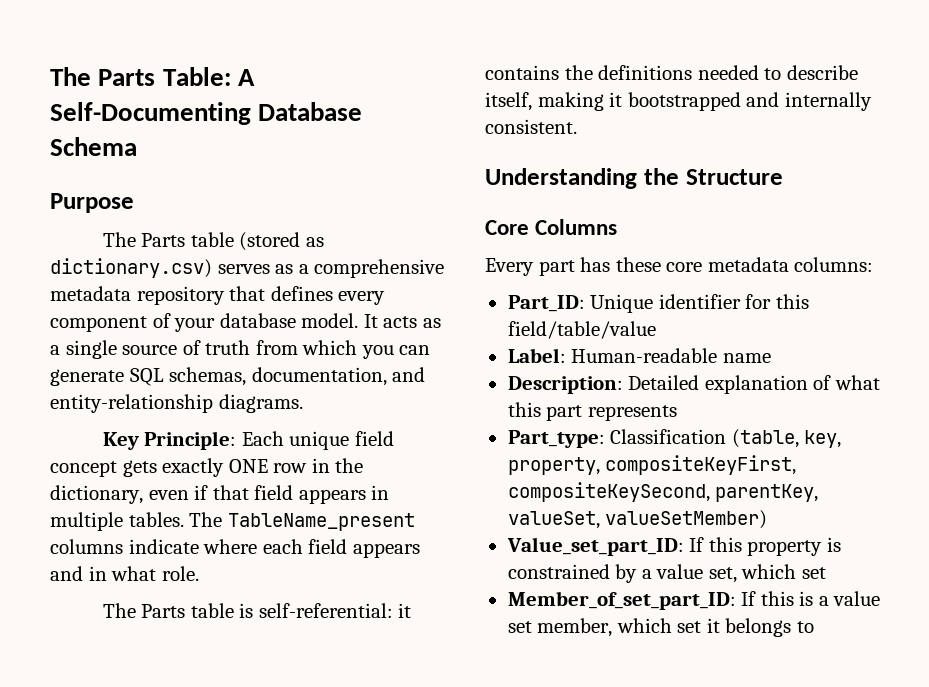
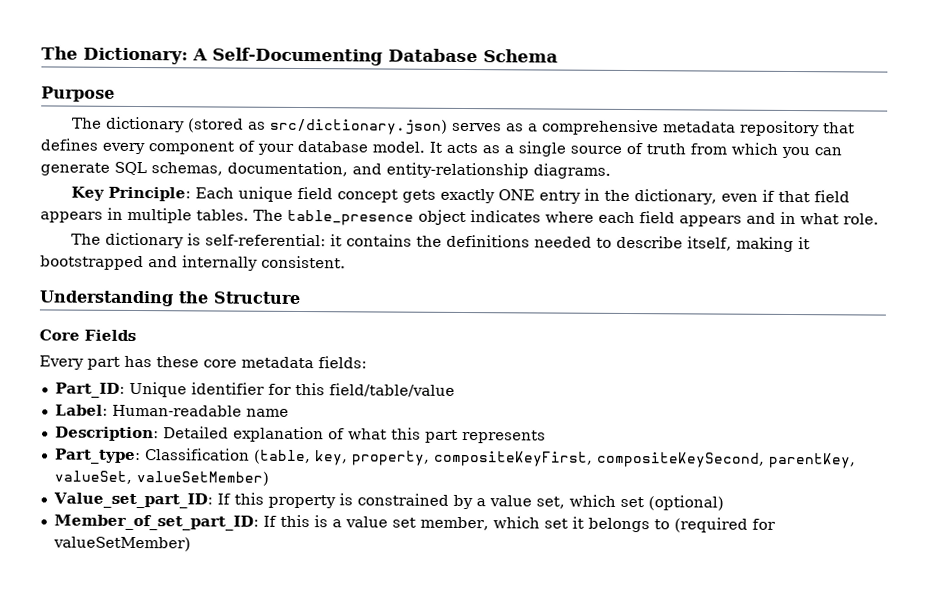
[50,67,231,86] The Parts Table: -> [41,46,188,65] The Dictionary:
[141,232,234,247] Parts table -> [106,116,186,133] dictionary
[50,258,212,278] dictionary.csv) -> [270,118,449,135] src/dictionary.json)
[273,463,308,473] row -> [539,190,582,204] entry
[227,513,415,531] [50,539,199,554] TableName_present columns indicate -> [287,209,541,226] table_presence object indicates
[141,603,234,618] Parts table -> [105,232,185,249] dictionary
[535,219,618,235] Columns -> [84,329,136,342] Fields
[794,257,874,272] columns: -> [318,356,367,369] fields:
(826, 573) none -> [647,495,724,511] (optional)
(814, 627) none -> [673,517,776,533] [52,536,191,552] (required for valueSetMember)

